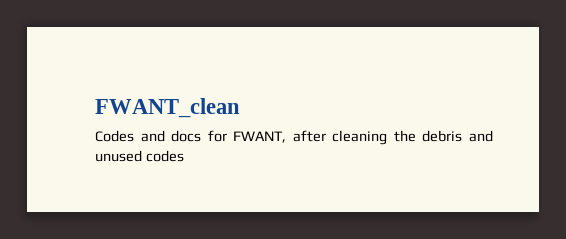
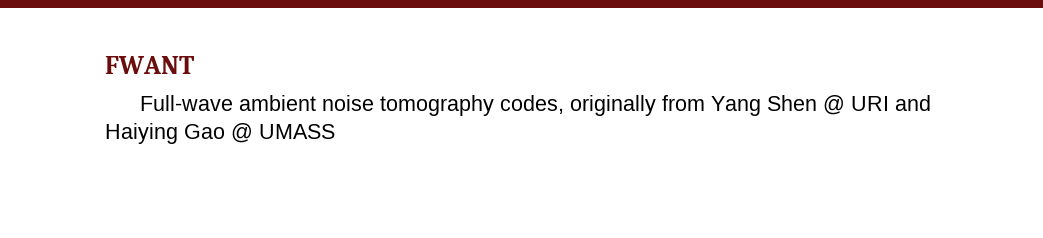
[95,98,240,118] [95,130,493,145] [95,150,184,162] FWANT_clean // Codes and docs for FWANT, after cleaning the debris and unused codes -> [105,56,194,74] [140,95,932,116] [105,123,335,144] FWANT // Full-wave ambient noise tomography codes, originally from Yang Shen @ URI and Haiying Gao @ UMASS

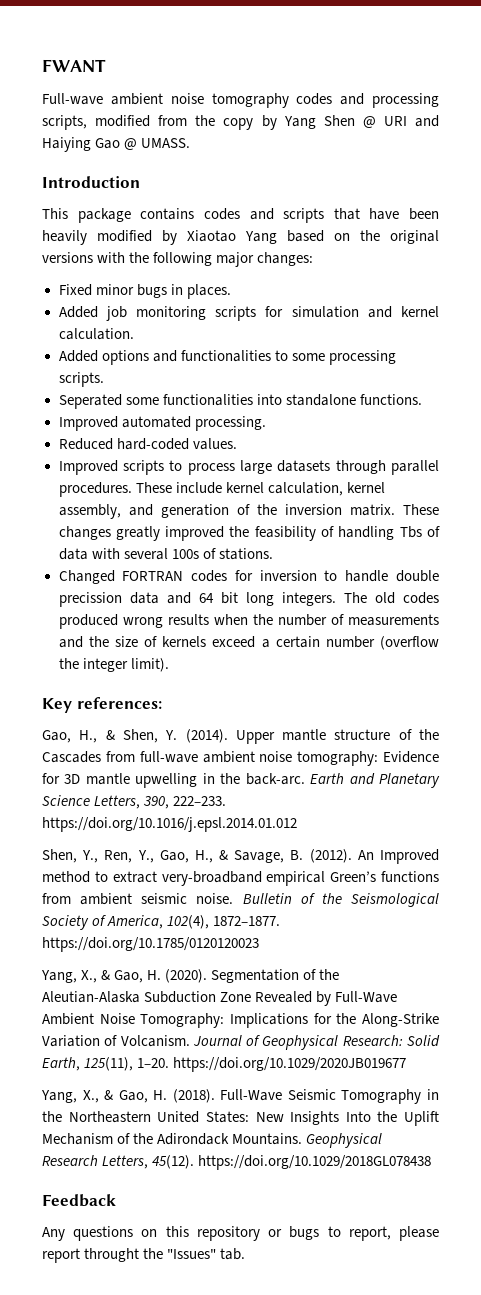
[500,95,706,116] codes, originally from -> [296,93,439,108] [42,115,277,130] codes and processing scripts, modified from the copy by
[259,124,335,139] UMASS -> [141,138,191,148] [42,176,140,188] [42,208,439,223] [42,230,439,245] [42,252,314,267] [58,284,231,299] [58,306,440,321] [58,328,134,340] [58,350,396,365] [58,372,104,387] [58,394,422,409] [58,416,266,431] [58,438,237,450] [58,460,440,475] [58,482,385,497] [58,504,439,519] [58,526,440,541] [58,548,273,560] [58,570,439,584] [58,592,439,607] [58,614,439,629] [58,636,439,650] [58,658,169,672] [42,697,162,713] [42,729,440,744] [42,751,440,766] [42,773,441,788] [42,795,227,809] [42,817,297,832] [42,849,440,864] [42,871,439,886] [42,893,440,907] [42,915,281,930] [42,937,259,952] [41,969,340,983] [42,991,398,1006] [42,1013,440,1028] [42,1035,440,1050] [42,1057,407,1072] [41,1089,439,1104] [42,1111,439,1126] [42,1133,383,1148] [42,1155,432,1170] [42,1194,116,1207] [42,1226,440,1241] [42,1248,246,1263] UMASS. // Introduction // This package contains codes and scripts that have been heavily modified by Xiaotao Yang based on the original versions with the following major changes: // Fixed minor bugs in places. // Added job monitoring scripts for simulation and kernel calculation. // Added options and functionalities to some processing scripts. // Seperated some functionalities into standalone functions. // Improved automated processing. // Reduced hard-coded values. // Improved scripts to process large datasets through parallel procedures. These include kernel calculation, kernel assembly, and generation of the inversion matrix. These changes greatly improved the feasibility of handling Tbs of data with several 100s of stations. // Changed FORTRAN codes for inversion to handle double precission data and 64 bit long integers. The old codes produced wrong results when the number of measurements and the size of kernels exceed a certain number (overflow the integer limit). // Key references: // Gao, H., & Shen, Y. (2014). Upper mantle structure of the Cascades from full-wave ambient noise tomography: Evidence for 3D mantle upwelling in the back-arc. Earth and Planetary Science Letters, 390, 222–233. https://doi.org/10.1016/j.epsl.2014.01.012 // Shen, Y., Ren, Y., Gao, H., & Savage, B. (2012). An Improved method to extract very-broadband empirical Green’s functions from ambient seismic noise. Bulletin of the Seismological Society of America, 102(4), 1872–1877. https://doi.org/10.1785/0120120023 // Yang, X., & Gao, H. (2020). Segmentation of the Aleutian-Alaska Subduction Zone Revealed by Full-Wave Ambient Noise Tomography: Implications for the Along-Strike Variation of Volcanism. Journal of Geophysical Research: Solid Earth, 125(11), 1–20. https://doi.org/10.1029/2020JB019677 // Yang, X., & Gao, H. (2018). Full-Wave Seismic Tomography in the Northeastern United States: New Insights Into the Uplift Mechanism of the Adirondack Mountains. Geophysical Research Letters, 45(12). https://doi.org/10.1029/2018GL078438 // Feedback // Any questions on this repository or bugs to report, please report throught the "Issues" tab.

